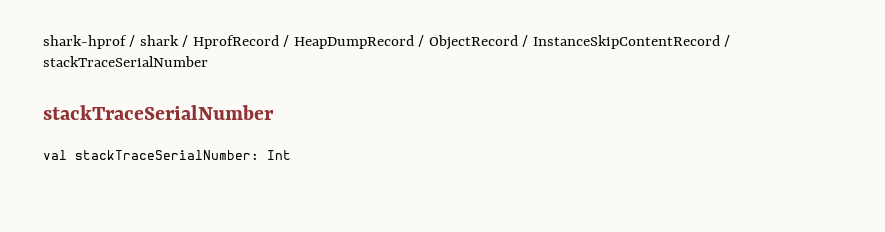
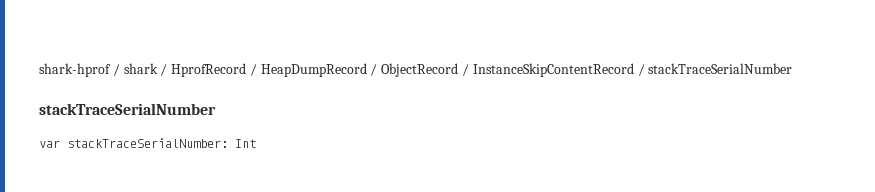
[43,150,67,160] val -> [39,140,60,148] var

